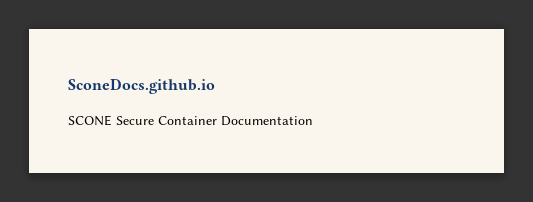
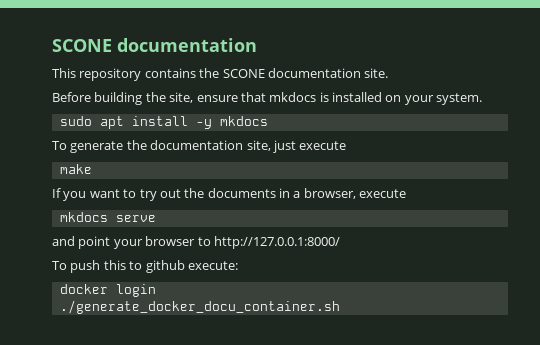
[68,78,215,94] [68,115,313,126] SconeDocs.github.io // SCONE Secure Container Documentation -> [52,38,257,52] [52,68,389,81] [52,92,483,105] [59,116,268,129] [52,140,347,153] [59,164,92,174] [52,188,407,201] [59,212,156,222] [52,236,340,249] [52,260,238,273] [59,284,156,297] [59,300,340,314] SCONE documentation // This repository contains the SCONE documentation site. // Before building the site, ensure that mkdocs is installed on your system. // sudo apt install -y mkdocs // To generate the documentation site, just execute // make // If you want to try out the documents in a browser, execute // mkdocs serve // and point your browser to http://127.0.0.1:8000/ // To push this to github execute: // docker login // ./generate_docker_docu_container.sh

